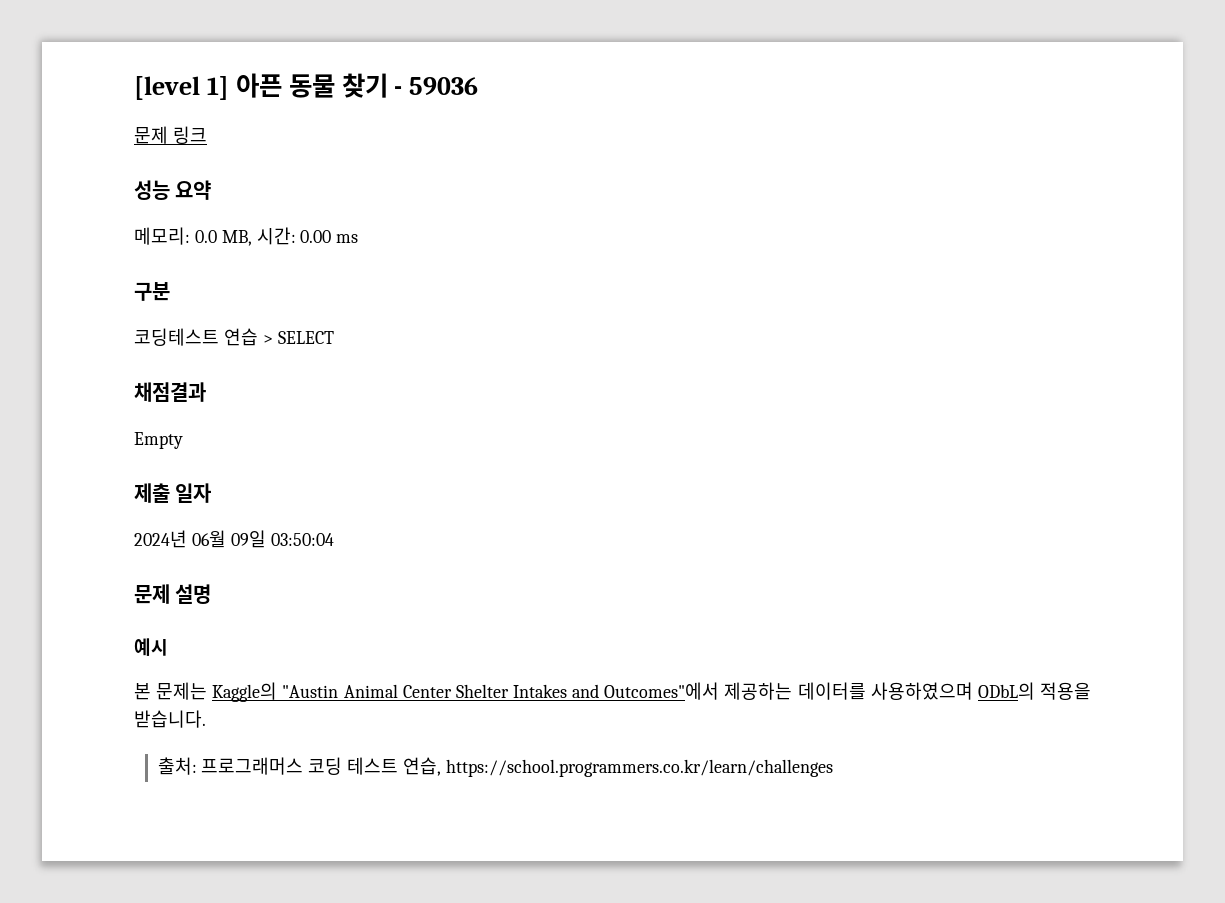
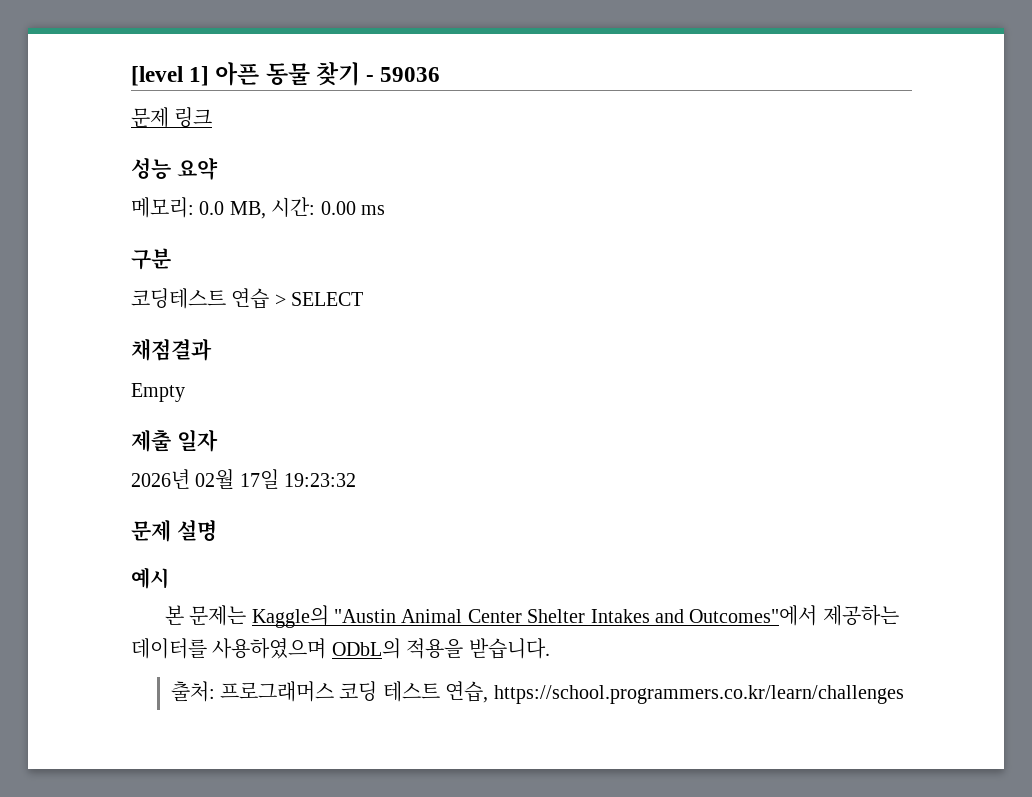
[134,530,334,548] 2024년 06월 09일 03:50:04 -> [131,468,357,489] 2026년 02월 17일 19:23:32

